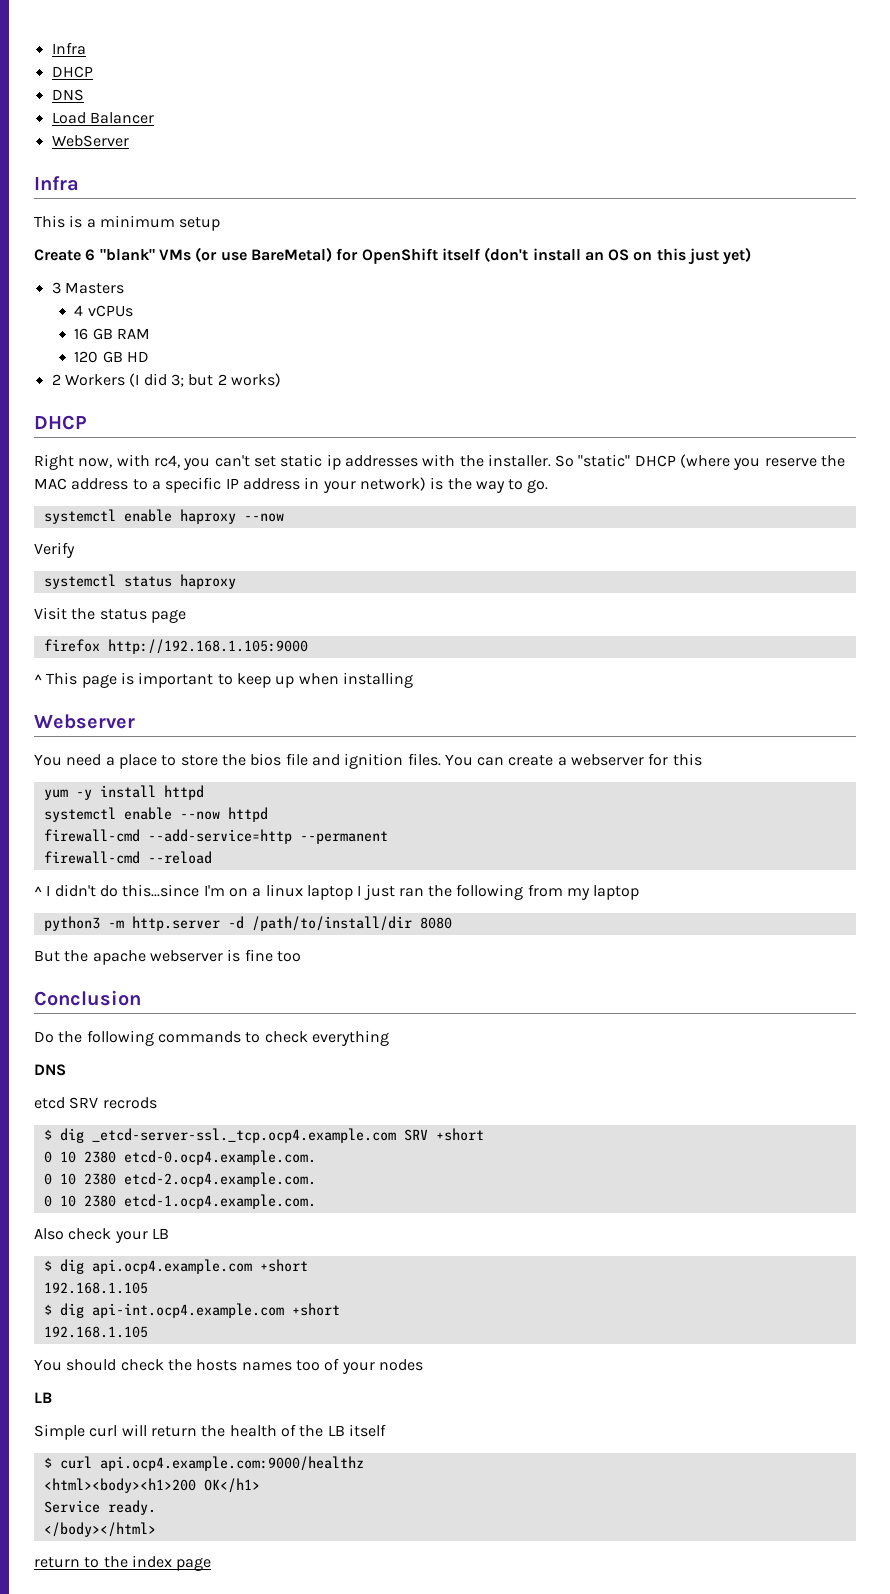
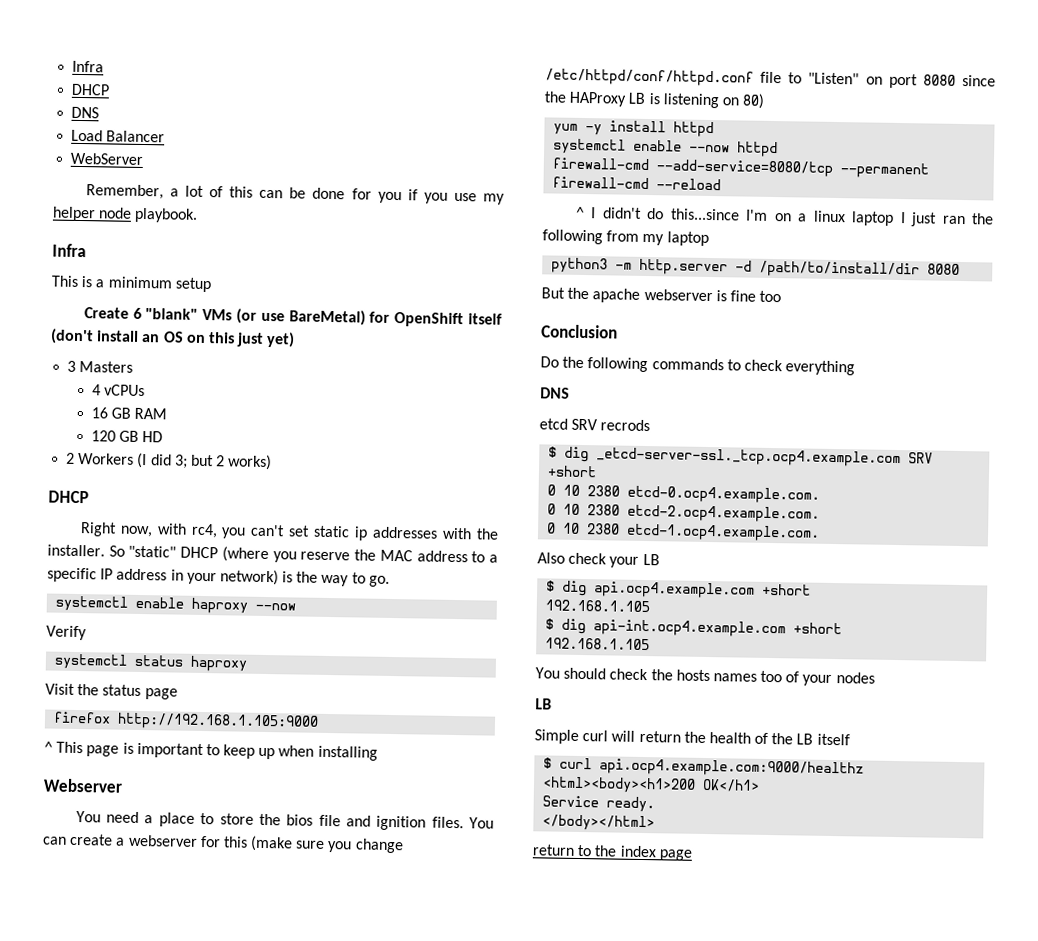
(129, 141) none -> [85,184,505,205] [52,206,199,223] // Remember, a lot of this can be done for you if you use my helper node playbook.
(702, 759) none -> [250,835,404,854] [545,68,997,89] [544,91,766,109] (make sure you change /etc/httpd/conf/httpd.conf file to "Listen" on port 8080 since the HAProxy LB is listening on 80)
[147,829,292,844] --add-service=http -> [656,159,834,177] --add-service=8080/tcp

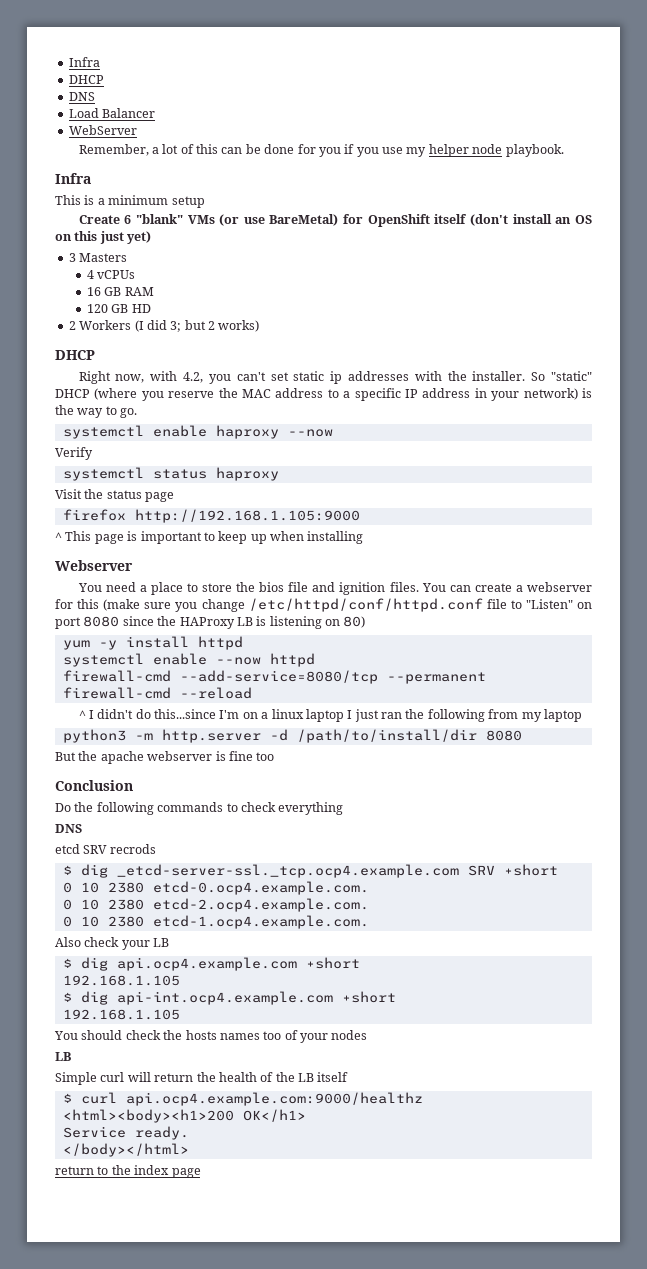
[190,523,218,539] rc4, -> [183,372,204,383] 4.2,

